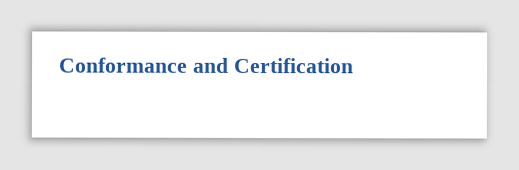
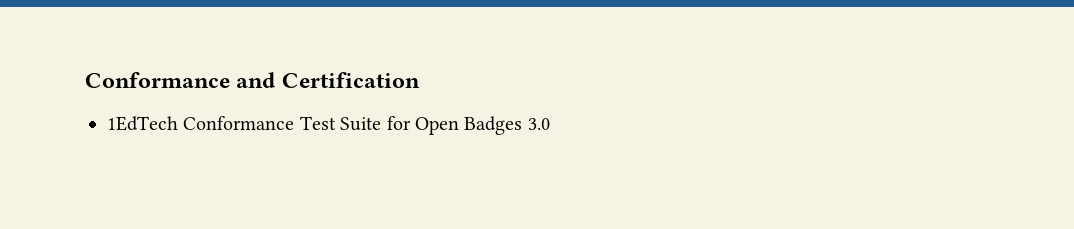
(354, 65) none -> [107,116,550,135] // 1EdTech Conformance Test Suite for Open Badges 3.0

